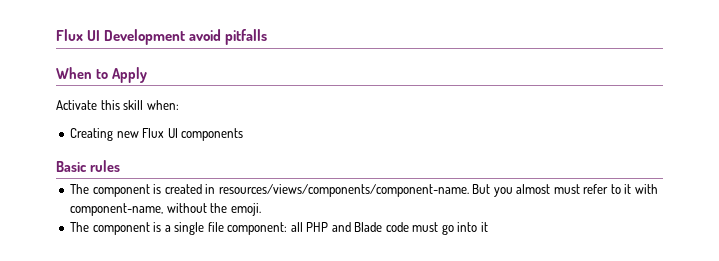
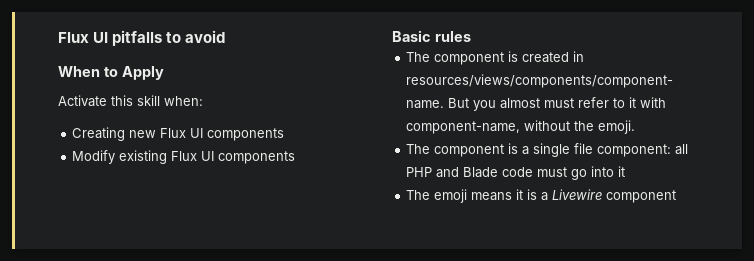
[56,29,186,45] Flux UI Development -> [58,30,182,46] Flux UI pitfalls to
[225,29,268,45] pitfalls -> (226, 36) none
(244, 134) none -> [72,150,296,164] // Modify existing Flux UI components
(488, 227) none -> [406,189,677,203] // The emoji means it is a Livewire component

